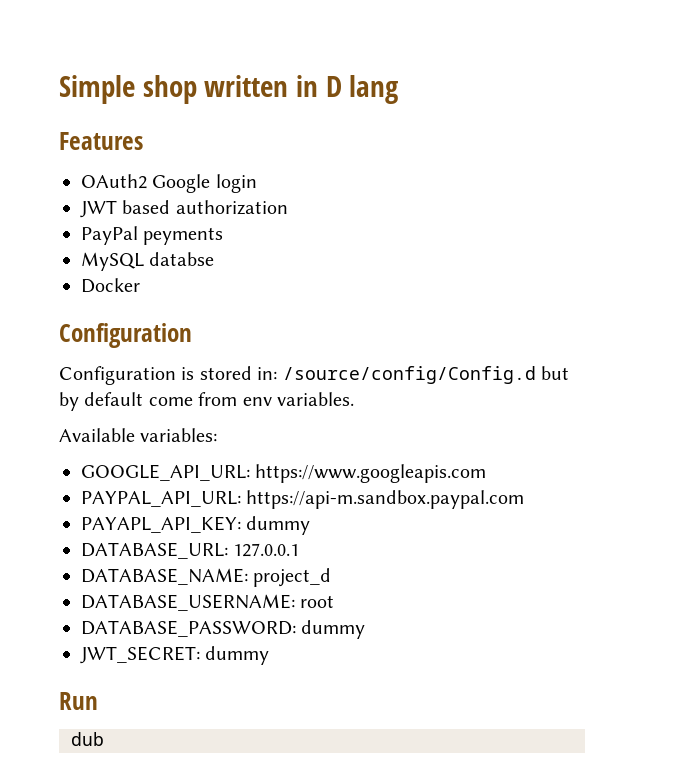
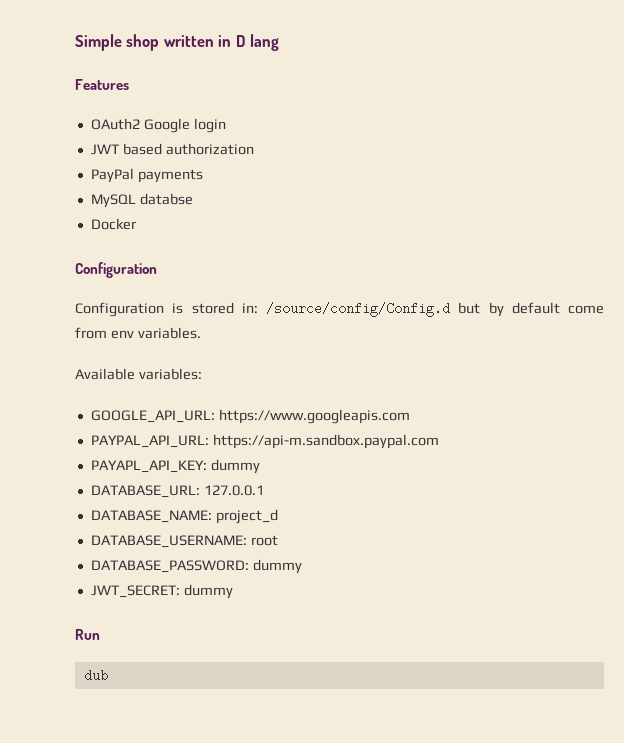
[143,227,224,245] peyments -> [137,169,203,183] payments

